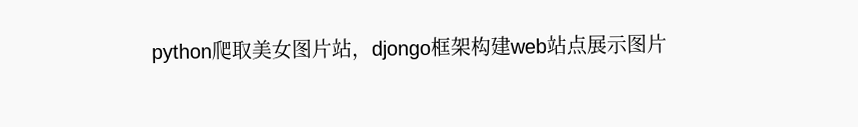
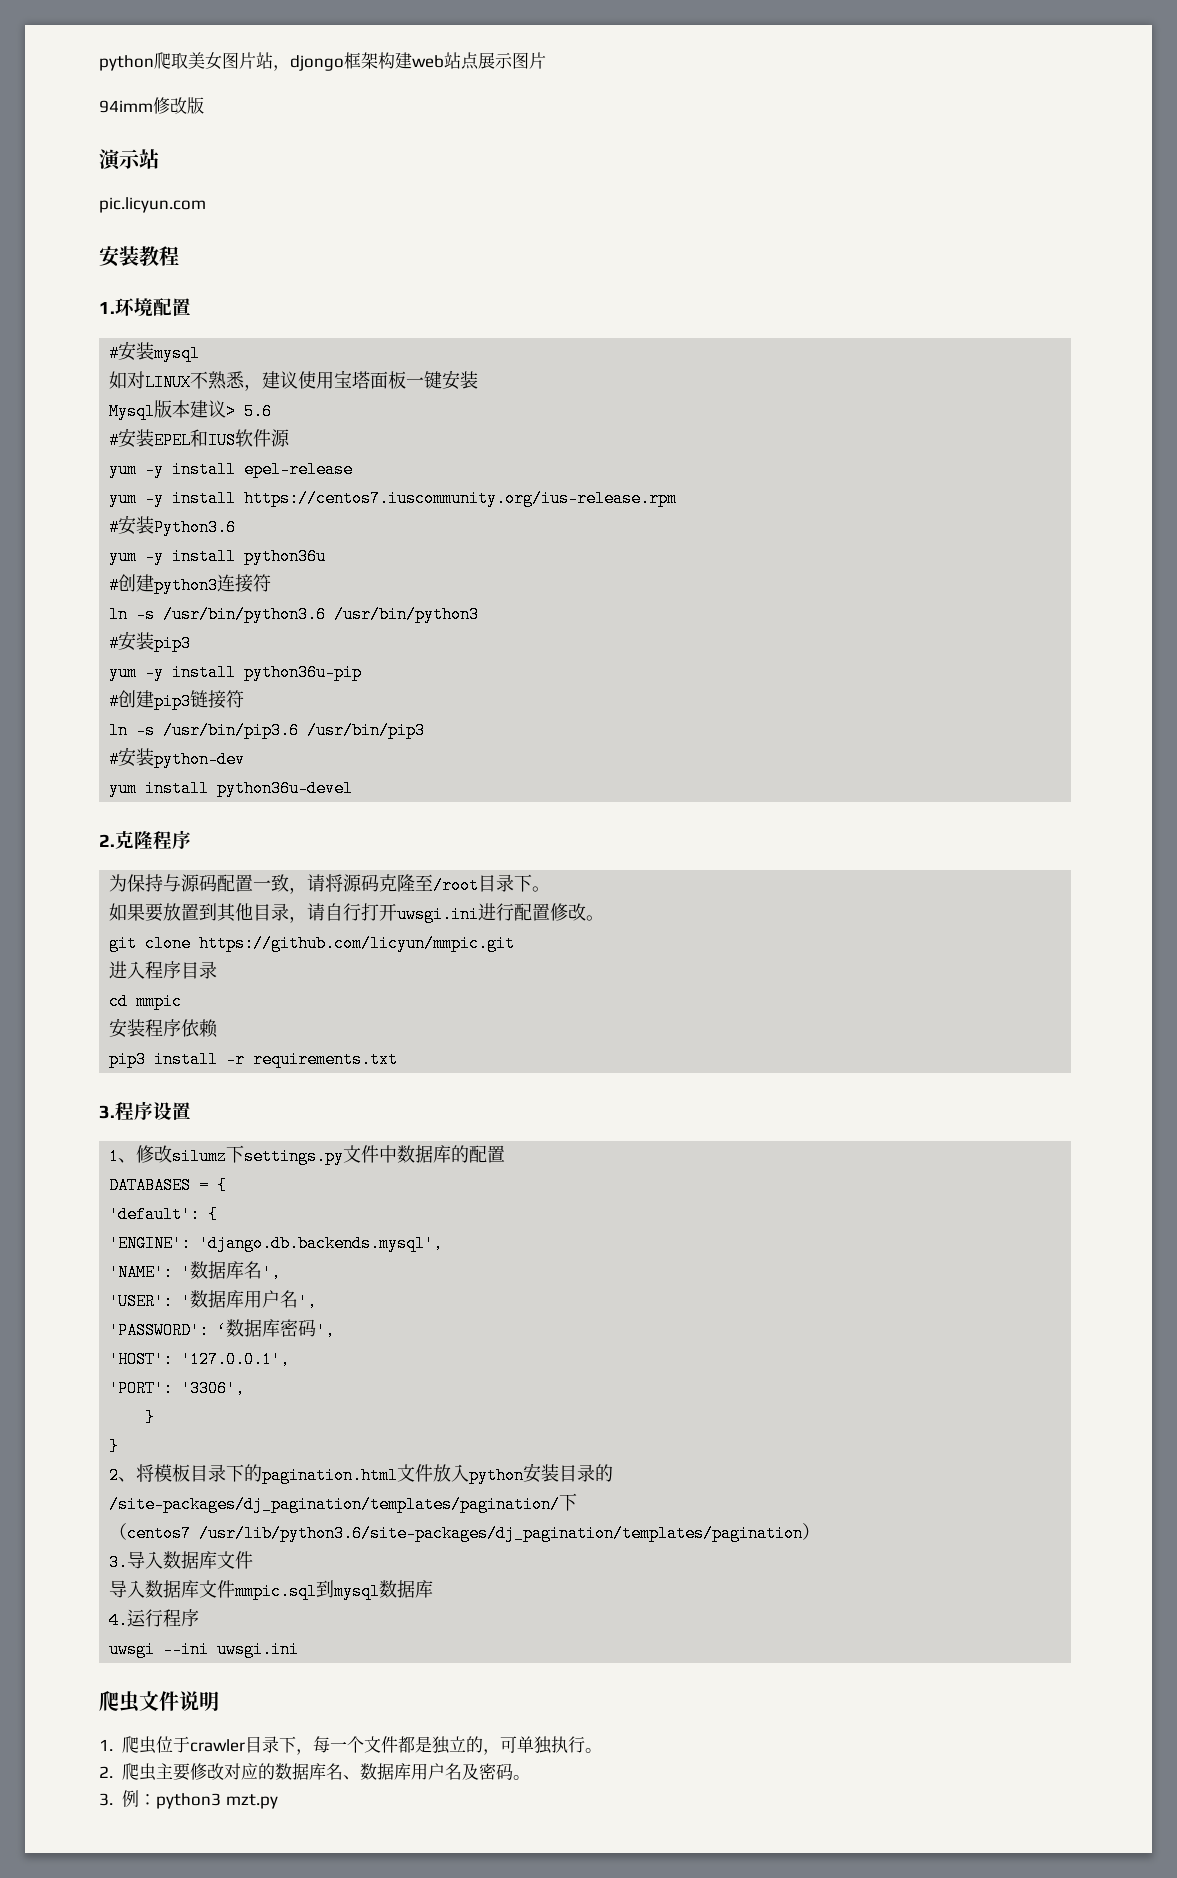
(668, 43) none -> [99,97,204,114] [99,149,159,171] [99,197,206,213] [99,246,179,267] [99,298,191,317] [109,341,201,362] [109,370,479,391] [109,400,273,420] [109,428,291,449] [109,461,354,478] [109,490,678,507] [109,515,237,536] [109,548,327,565] [109,574,272,594] [109,606,480,623] [109,631,192,652] [109,664,363,681] [109,690,245,710] [109,722,426,739] [109,747,246,768] [109,780,354,797] [99,830,191,850] [109,874,551,894] [109,903,605,923] [109,935,516,952] [109,961,218,979] [109,993,183,1010] [109,1018,219,1038] [109,1051,399,1068] [99,1101,191,1121] [109,1145,506,1165] [109,1177,228,1194] [109,1206,219,1223] [109,1235,444,1252] [109,1261,282,1281] [109,1290,318,1310] [109,1319,336,1339] [109,1351,291,1368] [109,1380,246,1397] [145,1409,156,1426] [109,1438,120,1455] [109,1463,614,1484] [109,1493,578,1513] [109,1523,821,1542] [109,1551,254,1571] [109,1580,434,1600] [109,1609,200,1629] [109,1641,300,1658] [99,1691,219,1713] [99,1736,603,1755] [99,1763,531,1781] [99,1790,279,1809] // 94imm修改版 // 演示站 // pic.licyun.com // 安装教程 // 1.环境配置 // #安装mysql // 如对LINUX不熟悉，建议使用宝塔面板一键安装 // Mysql版本建议> 5.6 // #安装EPEL和IUS软件源 // yum -y install epel-release // yum -y install https://centos7.iuscommunity.org/ius-release.rpm // #安装Python3.6 // yum -y install python36u // #创建python3连接符 // ln -s /usr/bin/python3.6 /usr/bin/python3 // #安装pip3 // yum -y install python36u-pip // #创建pip3链接符 // ln -s /usr/bin/pip3.6 /usr/bin/pip3 // #安装python-dev // yum install python36u-devel // 2.克隆程序 // 为保持与源码配置一致，请将源码克隆至/root目录下。 // 如果要放置到其他目录，请自行打开uwsgi.ini进行配置修改。 // git clone https://github.com/licyun/mmpic.git // 进入程序目录 // cd mmpic // 安装程序依赖 // pip3 install -r requirements.txt // 3.程序设置 // 1、修改silumz下settings.py文件中数据库的配置 // DATABASES = { // 'default': { // 'ENGINE': 'django.db.backends.mysql', // 'NAME': '数据库名', // 'USER': '数据库用户名', // 'PASSWORD': ‘数据库密码', // 'HOST': '127.0.0.1', // 'PORT': '3306', // } // } // 2、将模板目录下的pagination.html文件放入python安装目录的/site-packages/dj_pagination/templates/pagination/下 // （centos7 /usr/lib/python3.6/site-packages/dj_pagination/templates/pagination） // 3.导入数据库文件 // 导入数据库文件mmpic.sql到mysql数据库 // 4.运行程序 // uwsgi --ini uwsgi.ini // 爬虫文件说明 // 1.爬虫位于crawler目录下，每一个文件都是独立的，可单独执行。 // 2.爬虫主要修改对应的数据库名、数据库用户名及密码。 // 3.例：python3 mzt.py

